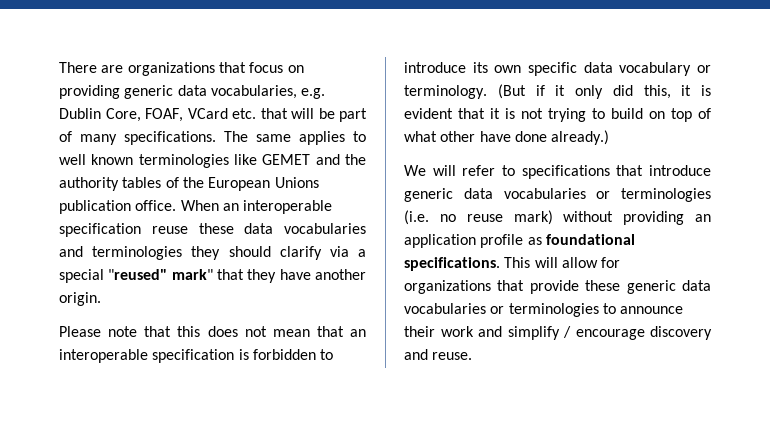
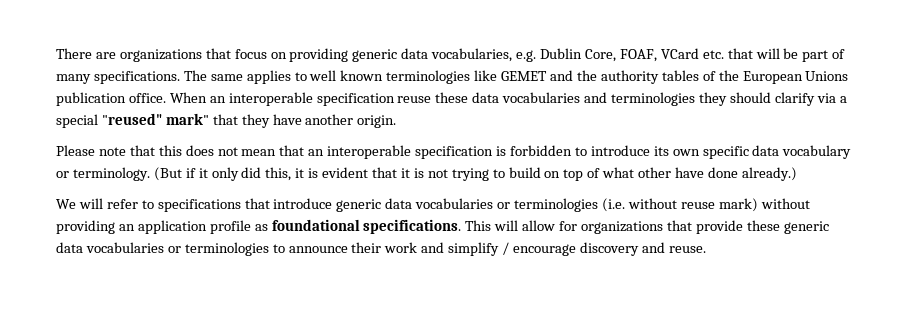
[439,214,456,222] no -> [627,198,677,209] without

